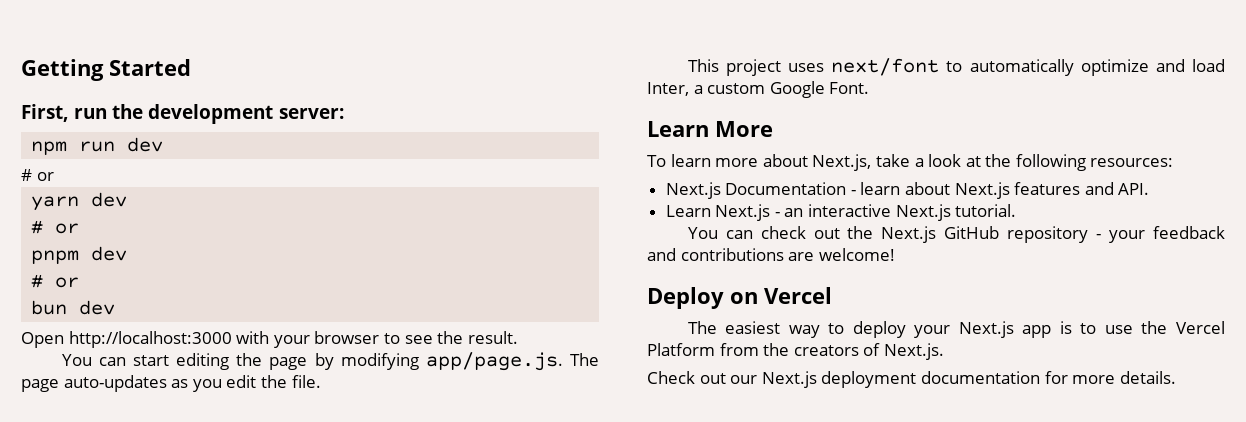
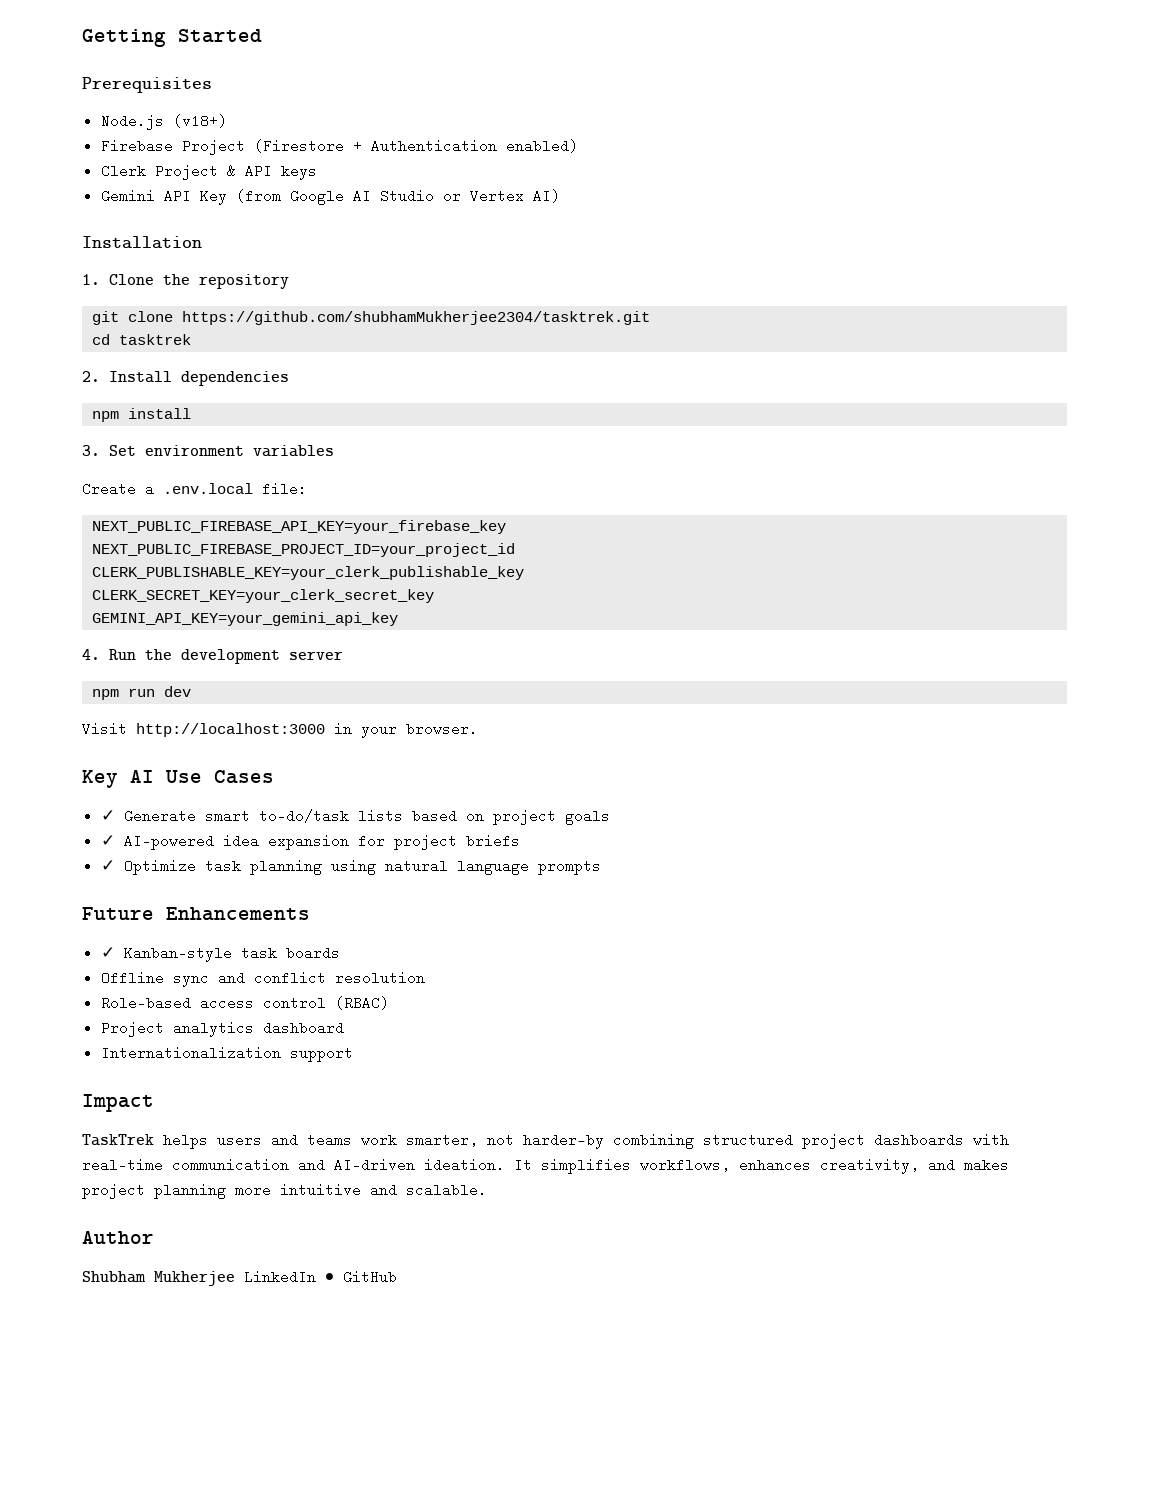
[21,104,108,122] First, run -> [82,77,212,93] [100,114,227,130] [100,139,578,155] [100,164,317,180] [100,189,560,205] [82,236,202,249] [82,274,289,289] [92,311,651,325] [92,334,192,345] [82,371,289,386] [92,408,192,422] [82,445,334,457] [82,482,307,496] [92,520,507,534] [92,543,516,557] [92,566,525,580] [92,589,435,603] [92,612,399,626] [82,649,136,660] Prerequisites // Node.js (v18+) // Firebase Project (Firestore + Authentication enabled) // Clerk Project & API keys // Gemini API Key (from Google AI Studio or Vertex AI) // Installation // 1. Clone the repository // git clone https://github.com/shubhamMukherjee2304/tasktrek.git // cd tasktrek // 2. Install dependencies // npm install // 3. Set environment variables // Create a .env.local file: // NEXT_PUBLIC_FIREBASE_API_KEY=your_firebase_key // NEXT_PUBLIC_FIREBASE_PROJECT_ID=your_project_id // CLERK_PUBLISHABLE_KEY=your_clerk_publishable_key // CLERK_SECRET_KEY=your_clerk_secret_key // GEMINI_API_KEY=your_gemini_api_key // 4. Run
[278,108,344,119] server: -> [288,651,343,660] server
[21,169,54,181] [31,192,128,211] [31,220,80,234] [31,246,128,264] [31,274,80,288] [31,300,116,315] [21,331,518,348] [61,352,599,371] [21,375,321,392] [687,58,1225,76] [647,81,870,98] [647,121,773,137] [647,154,1174,171] [665,182,1150,199] [665,204,1017,221] [687,226,1225,243] [647,248,895,261] [647,287,832,309] [687,321,1225,338] [647,343,944,360] [647,371,1176,388] # or // yarn dev // # or // pnpm dev // # or // bun dev // Open http://localhost:3000 with your browser to see the result. // You can start editing the page by modifying app/page.js. The page auto-updates as you edit the file. // This project uses next/font to automatically optimize and load Inter, a custom Google Font. // Learn More // To learn more about Next.js, take a look at the following resources: // Next.js Documentation - learn about Next.js features and API. // Learn Next.js - an interactive Next.js tutorial. // You can check out the Next.js GitHub repository - your feedback and contributions are welcome! // Deploy on Vercel // The easiest way to deploy your Next.js app is to use the Vercel Platform from the creators of Next.js. // Check out our Next.js deployment documentation for more details. -> [82,722,478,738] [82,770,274,788] [100,809,610,825] [100,834,520,850] [100,859,601,875] [82,907,310,921] [100,946,340,962] [100,971,425,987] [100,996,389,1010] [100,1021,344,1037] [100,1046,353,1062] [82,1094,154,1112] [82,1133,1009,1149] [82,1158,1009,1174] [82,1183,487,1199] [82,1231,154,1244] [82,1270,397,1286] Visit http://localhost:3000 in your browser. // Key AI Use Cases // ✓ Generate smart to-do/task lists based on project goals // ✓ AI-powered idea expansion for project briefs // ✓ Optimize task planning using natural language prompts // Future Enhancements // ✓ Kanban-style task boards // Offline sync and conflict resolution // Role-based access control (RBAC) // Project analytics dashboard // Internationalization support // Impact // TaskTrek helps users and teams work smarter, not harder—by combining structured project dashboards with real-time communication and AI-driven ideation. It simplifies workflows, enhances creativity, and makes project planning more intuitive and scalable. // Author // Shubham Mukherjee LinkedIn • GitHub

